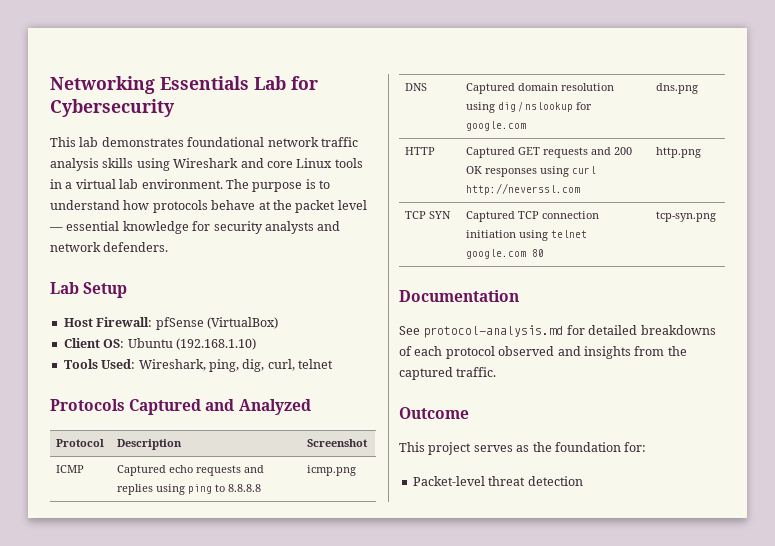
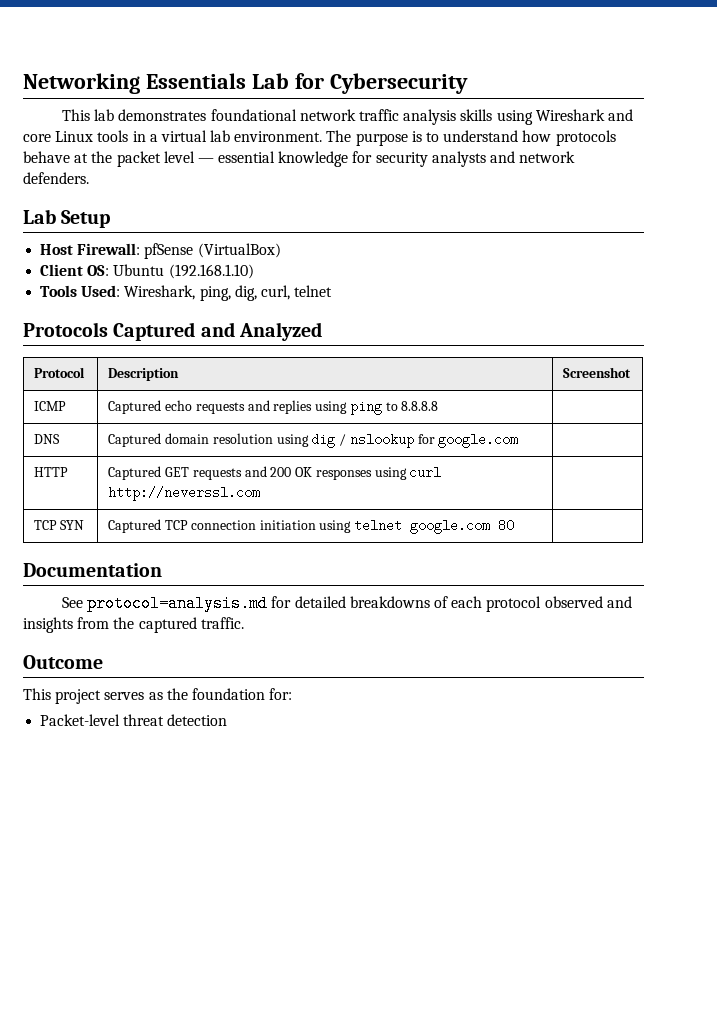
[307,465,357,476] icmp.png -> (439, 406) none
[656,83,699,94] dns.png -> (519, 440) none
[656,147,702,158] http.png -> (261, 493) none
[656,211,717,222] tcp-syn.png -> (515, 525) none
[423,325,564,338] protocol-analysis.md -> [87,595,269,612] protocol=analysis.md

